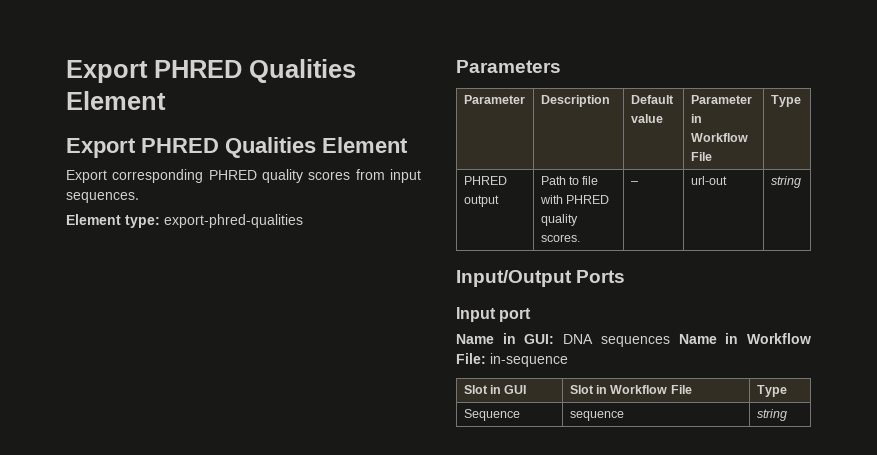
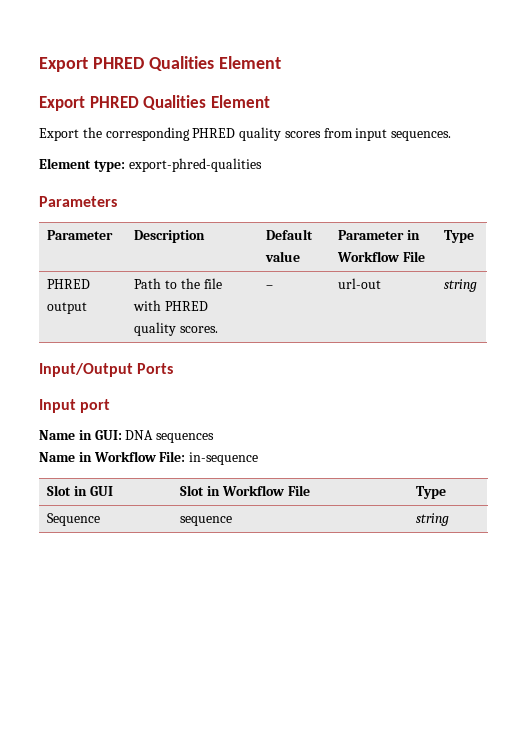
(107, 176) none -> [82,127,102,138] the
(579, 180) none -> [180,278,200,289] the
(670, 341) none -> (215, 438) //

